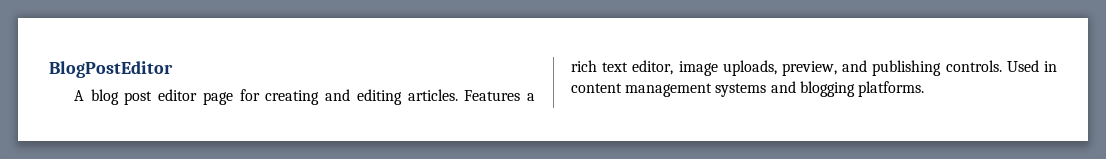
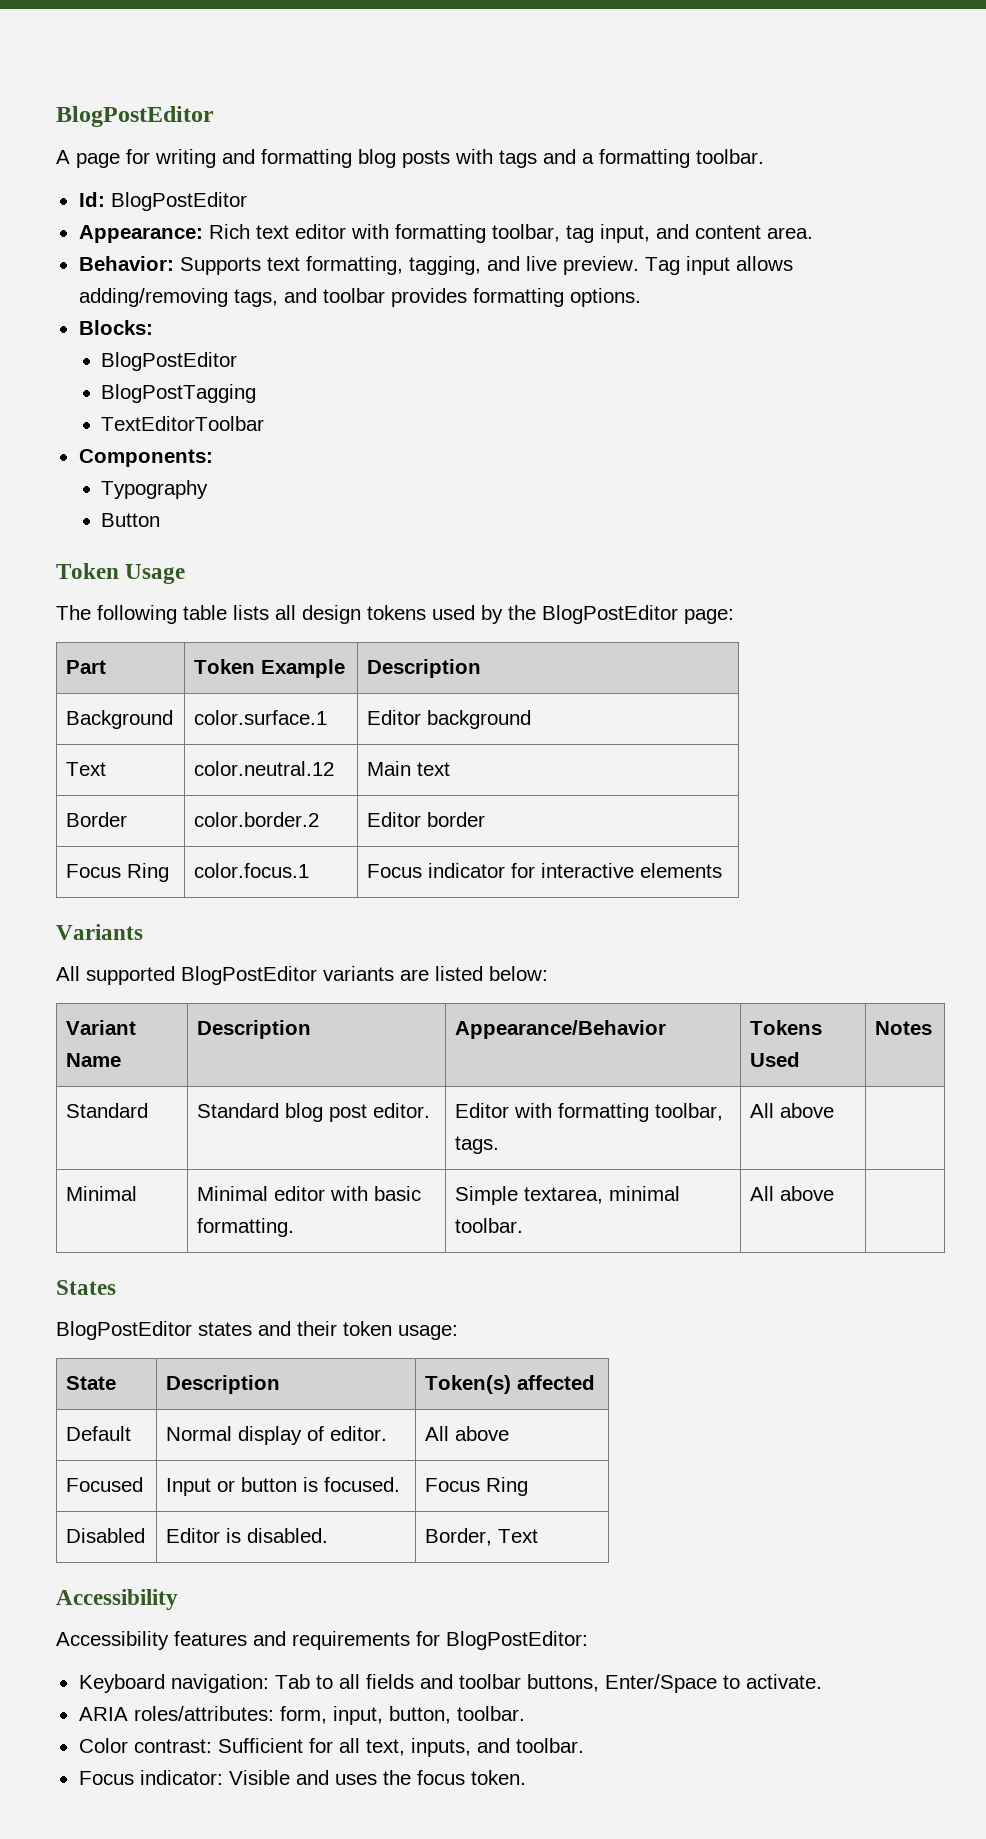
[90,89,535,105] [571,60,1057,76] [571,81,924,97] blog post editor page for creating and editing articles. Features a rich text editor, image uploads, preview, and publishing controls. Used in content management systems and blogging platforms. -> [76,149,764,168] [78,192,247,211] [78,224,813,243] [78,256,793,275] [78,288,641,307] [78,320,153,335] [101,352,238,371] [101,384,257,403] [101,416,265,431] [78,449,213,467] [101,480,209,499] [101,513,161,527] [56,563,186,584] [56,605,734,624] [66,660,107,674] [194,659,346,678] [367,659,482,678] [66,710,174,729] [194,710,328,725] [367,710,532,729] [66,762,107,776] [194,761,335,776] [367,761,451,776] [66,812,128,827] [194,812,320,827] [367,812,486,827] [66,863,170,882] [194,863,310,878] [367,863,723,878] [56,924,143,940] [56,966,548,985] [66,1020,137,1035] [66,1053,122,1067] [197,1020,312,1039] [455,1020,667,1039] [750,1020,823,1035] [750,1052,801,1067] [875,1021,933,1035] [66,1103,149,1118] [197,1103,431,1122] [455,1103,724,1122] [455,1136,500,1154] [750,1103,835,1118] [66,1186,138,1201] [197,1186,422,1201] [197,1218,295,1237] [455,1186,681,1205] [455,1218,524,1233] [750,1186,835,1201] [56,1280,116,1295] [56,1321,458,1340] [66,1376,117,1390] [166,1375,281,1394] [425,1375,596,1394] [66,1426,132,1441] [166,1426,388,1445] [425,1426,510,1441] [66,1477,144,1492] [166,1477,401,1496] [425,1477,529,1496] [66,1528,146,1543] [166,1528,329,1543] [425,1528,539,1546] [56,1589,178,1610] [56,1631,588,1650] [78,1674,822,1693] [78,1706,525,1725] [78,1738,584,1757] [78,1770,526,1785] page for writing and formatting blog posts with tags and a formatting toolbar. // Id: BlogPostEditor // Appearance: Rich text editor with formatting toolbar, tag input, and content area. // Behavior: Supports text formatting, tagging, and live preview. Tag input allows adding/removing tags, and toolbar provides formatting options. // Blocks: // BlogPostEditor // BlogPostTagging // TextEditorToolbar // Components: // Typography // Button // Token Usage // The following table lists all design tokens used by the BlogPostEditor page: // Part | Token Example | Description // Background | color.surface.1 | Editor background // Text | color.neutral.12 | Main text // Border | color.border.2 | Editor border // Focus Ring | color.focus.1 | Focus indicator for interactive elements // Variants // All supported BlogPostEditor variants are listed below: // Variant Name | Description | Appearance/Behavior | Tokens Used | Notes // Standard | Standard blog post editor. | Editor with formatting toolbar, tags. | All above | // Minimal | Minimal editor with basic formatting. | Simple textarea, minimal toolbar. | All above | // States // BlogPostEditor states and their token usage: // State | Description | Token(s) affected // Default | Normal display of editor. | All above // Focused | Input or button is focused. | Focus Ring // Disabled | Editor is disabled. | Border, Text // Accessibility // Accessibility features and requirements for BlogPostEditor: // Keyboard navigation: Tab to all fields and toolbar buttons, Enter/Space to activate. // ARIA roles/attributes: form, input, button, toolbar. // Color contrast: Sufficient for all text, inputs, and toolbar. // Focus indicator: Visible and uses the focus token.

